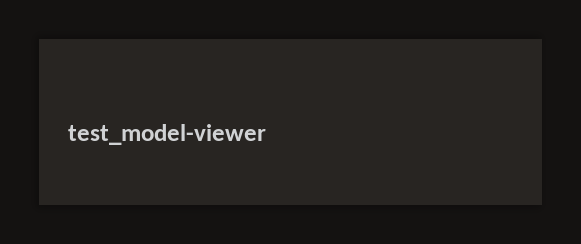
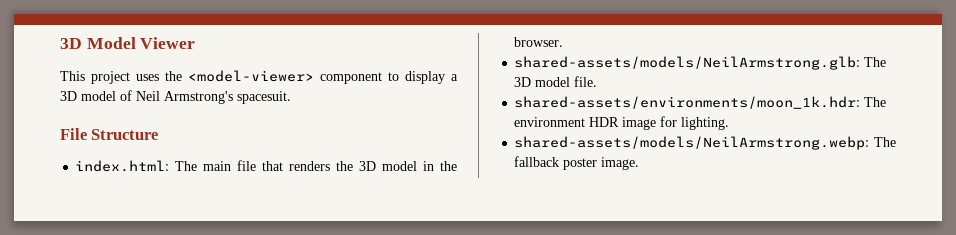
[68,124,266,145] test_model-viewer -> [60,37,196,49] [60,70,458,84] [60,90,291,104] [60,128,159,140] [75,160,457,172] [514,37,564,47] [514,56,887,70] [514,76,598,87] [514,96,887,109] [514,116,730,130] [514,136,896,150] [514,156,640,170] 3D Model Viewer // This project uses the <model-viewer> component to display a 3D model of Neil Armstrong's spacesuit. // File Structure // index.html: The main file that renders the 3D model in the browser. // shared-assets/models/NeilArmstrong.glb: The 3D model file. // shared-assets/environments/moon_1k.hdr: The environment HDR image for lighting. // shared-assets/models/NeilArmstrong.webp: The fallback poster image.

